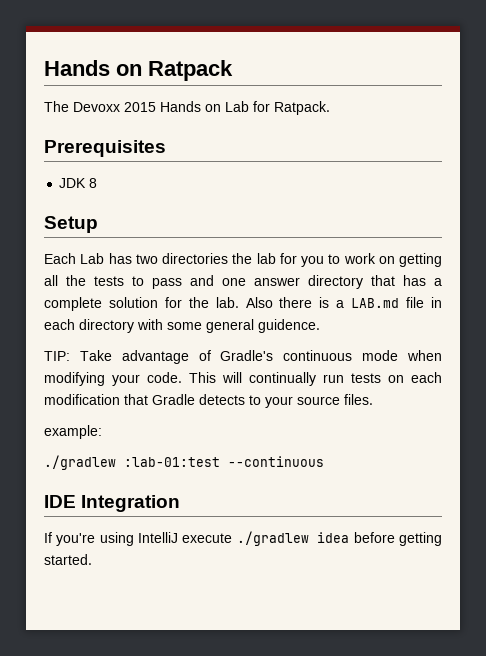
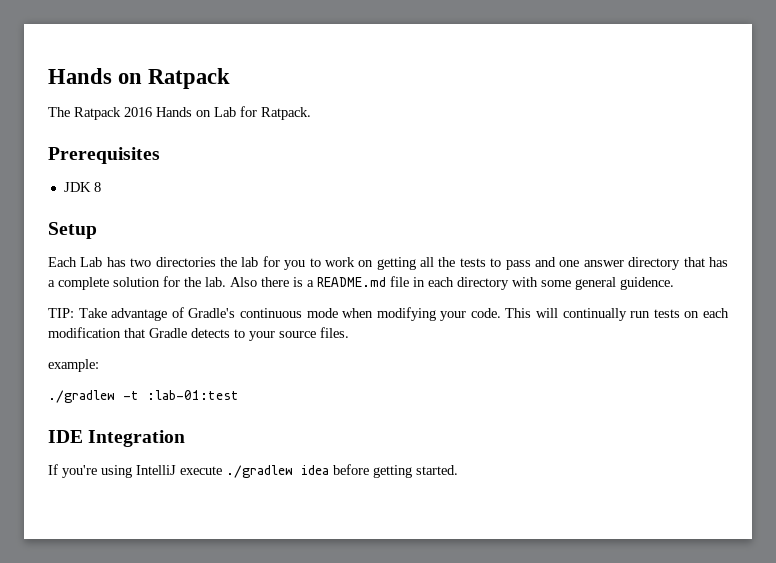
[73,102,156,112] Devoxx 2015 -> [74,107,152,120] Ratpack 2016
[351,298,400,308] LAB.md -> [317,277,386,287] README.md
(116, 462) none -> [123,391,139,400] -t
[228,456,324,467] --continuous -> (239, 395) none

